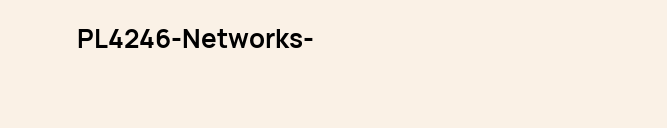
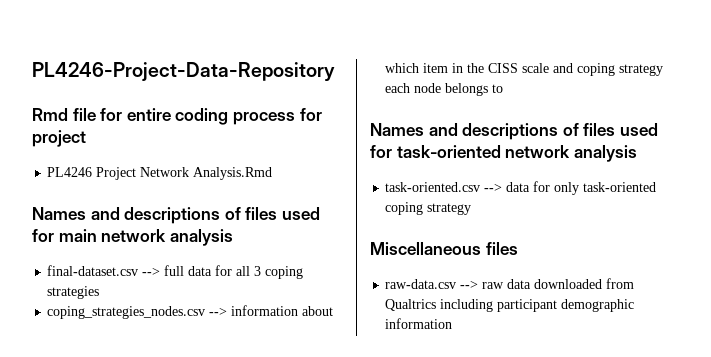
[77,29,314,48] PL4246-Networks- -> [32,62,335,81] [32,108,322,125] [32,130,86,147] [47,167,273,180] [32,207,320,224] [32,229,233,246] [47,265,304,279] [47,286,100,299] [47,305,334,319] [385,63,664,76] [385,83,504,96] [370,123,658,140] [370,145,637,162] [385,181,657,195] [385,202,472,215] [370,242,518,255] [385,278,635,289] [385,299,635,312] [385,318,453,329] PL4246-Project-Data-Repository // Rmd file for entire coding process for project // PL4246 Project Network Analysis.Rmd // Names and descriptions of files used for main network analysis // final-dataset.csv --> full data for all 3 coping strategies // coping_strategies_nodes.csv --> information about which item in the CISS scale and coping strategy each node belongs to // Names and descriptions of files used for task-oriented network analysis // task-oriented.csv --> data for only task-oriented coping strategy // Miscellaneous files // raw-data.csv --> raw data downloaded from Qualtrics including participant demographic information

